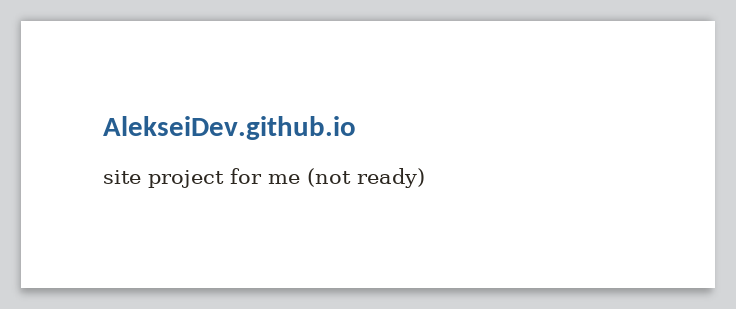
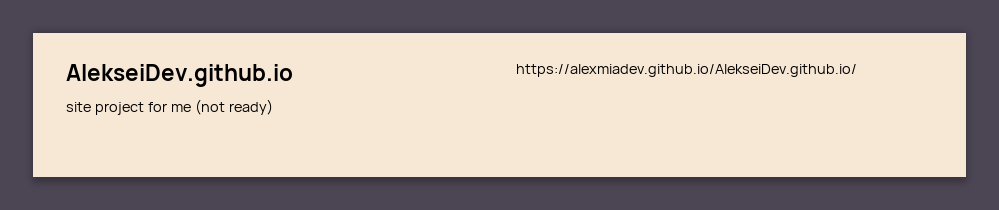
(425, 178) none -> [516,64,857,77] https://alexmiadev.github.io/AlekseiDev.github.io/

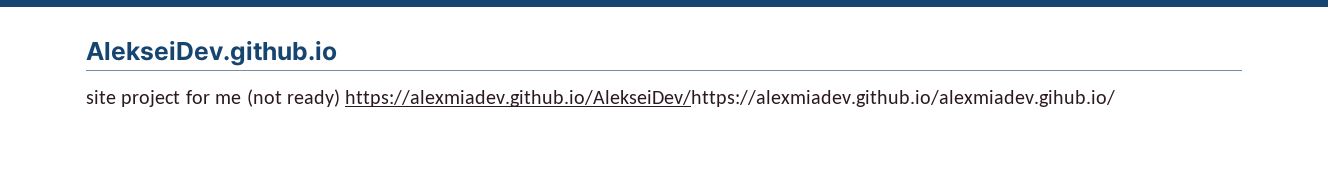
[516,64,857,77] https://alexmiadev.github.io/AlekseiDev.github.io/ -> [345,90,1116,107] https://alexmiadev.github.io/AlekseiDev/https://alexmiadev.github.io/alexmiadev.gihub.io/

